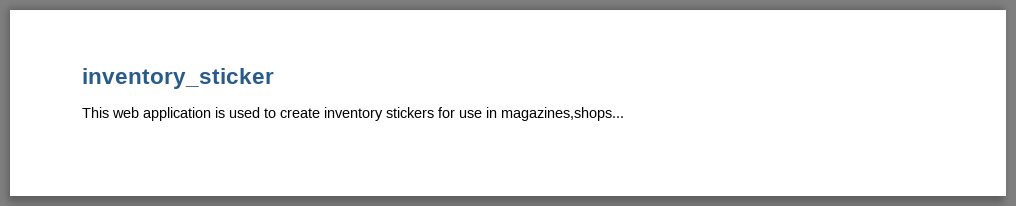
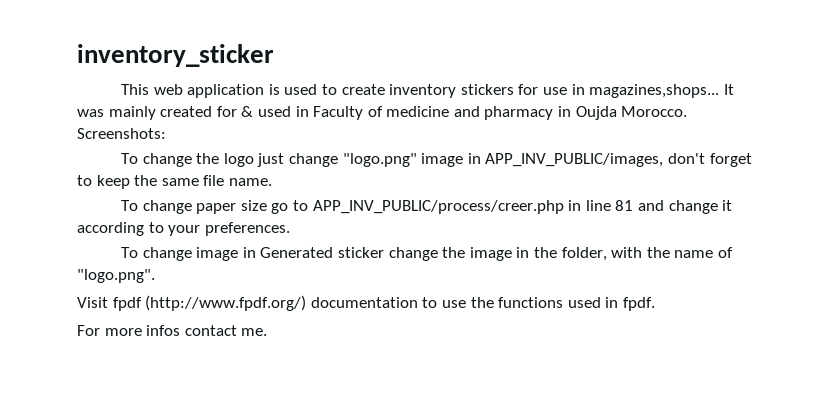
(624, 114) none -> [723,84,734,95] [77,106,688,120] [77,128,166,139] [121,153,752,167] [77,175,272,189] [121,200,733,214] [77,222,290,236] [121,247,733,261] [77,269,155,283] [77,295,655,311] [77,325,268,336] It was mainly created for & used in Faculty of medicine and pharmacy in Oujda Morocco. Screenshots: // To change the logo just change "logo.png" image in APP_INV_PUBLIC/images, don't forget to keep the same file name. // To change paper size go to APP_INV_PUBLIC/process/creer.php in line 81 and change it according to your preferences. // To change image in Generated sticker change the image in the folder, with the name of "logo.png". // Visit fpdf (http://www.fpdf.org/) documentation to use the functions used in fpdf. // For more infos contact me.

